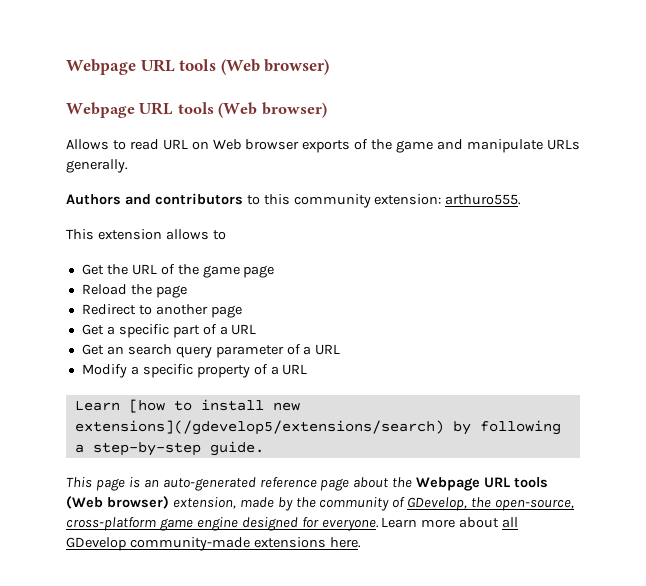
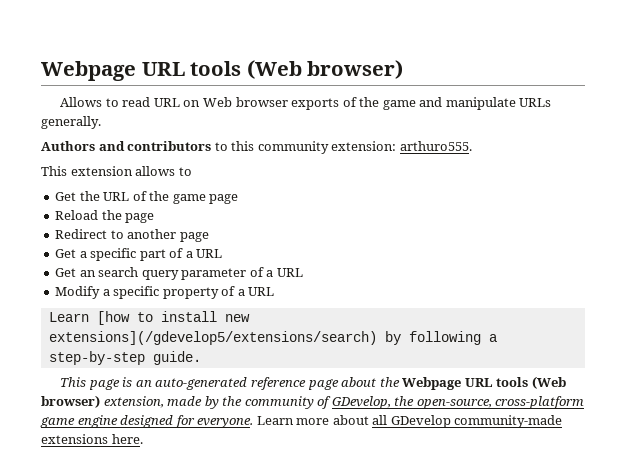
[66,59,330,75] [66,102,327,118] Webpage URL tools (Web browser) // Webpage URL tools (Web browser) -> [41,60,404,81] Webpage URL tools (Web browser)

